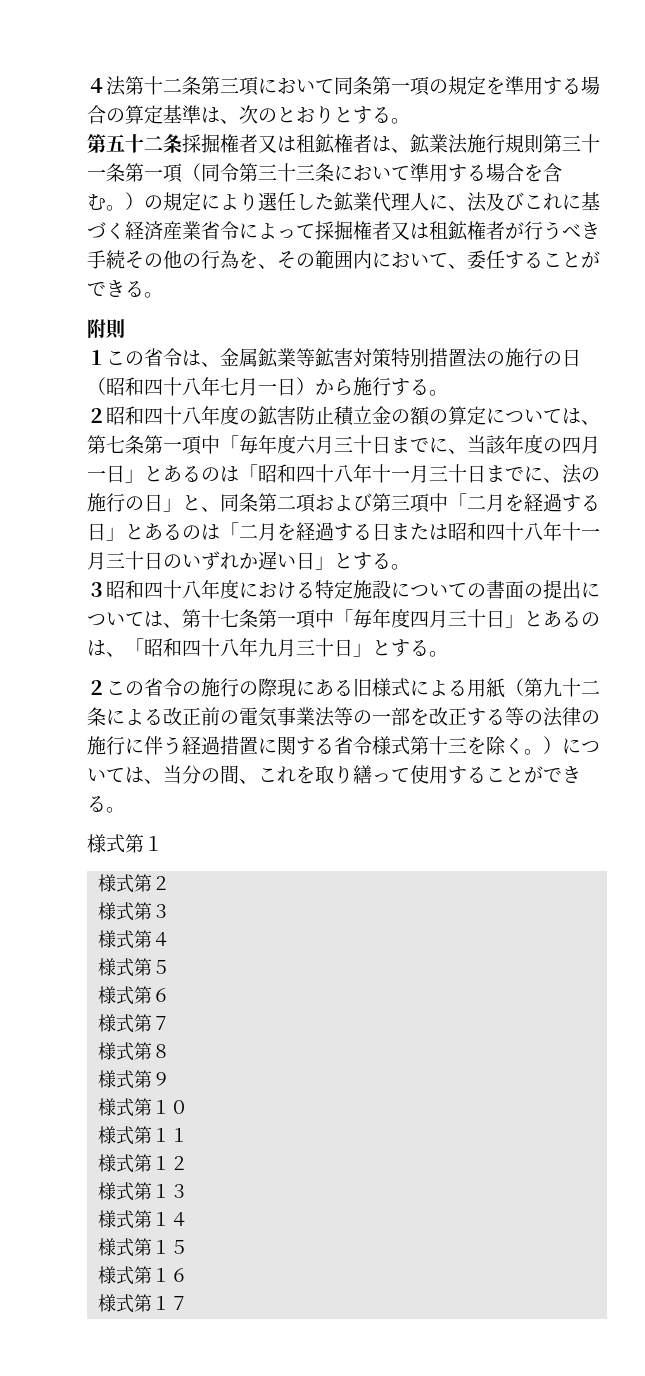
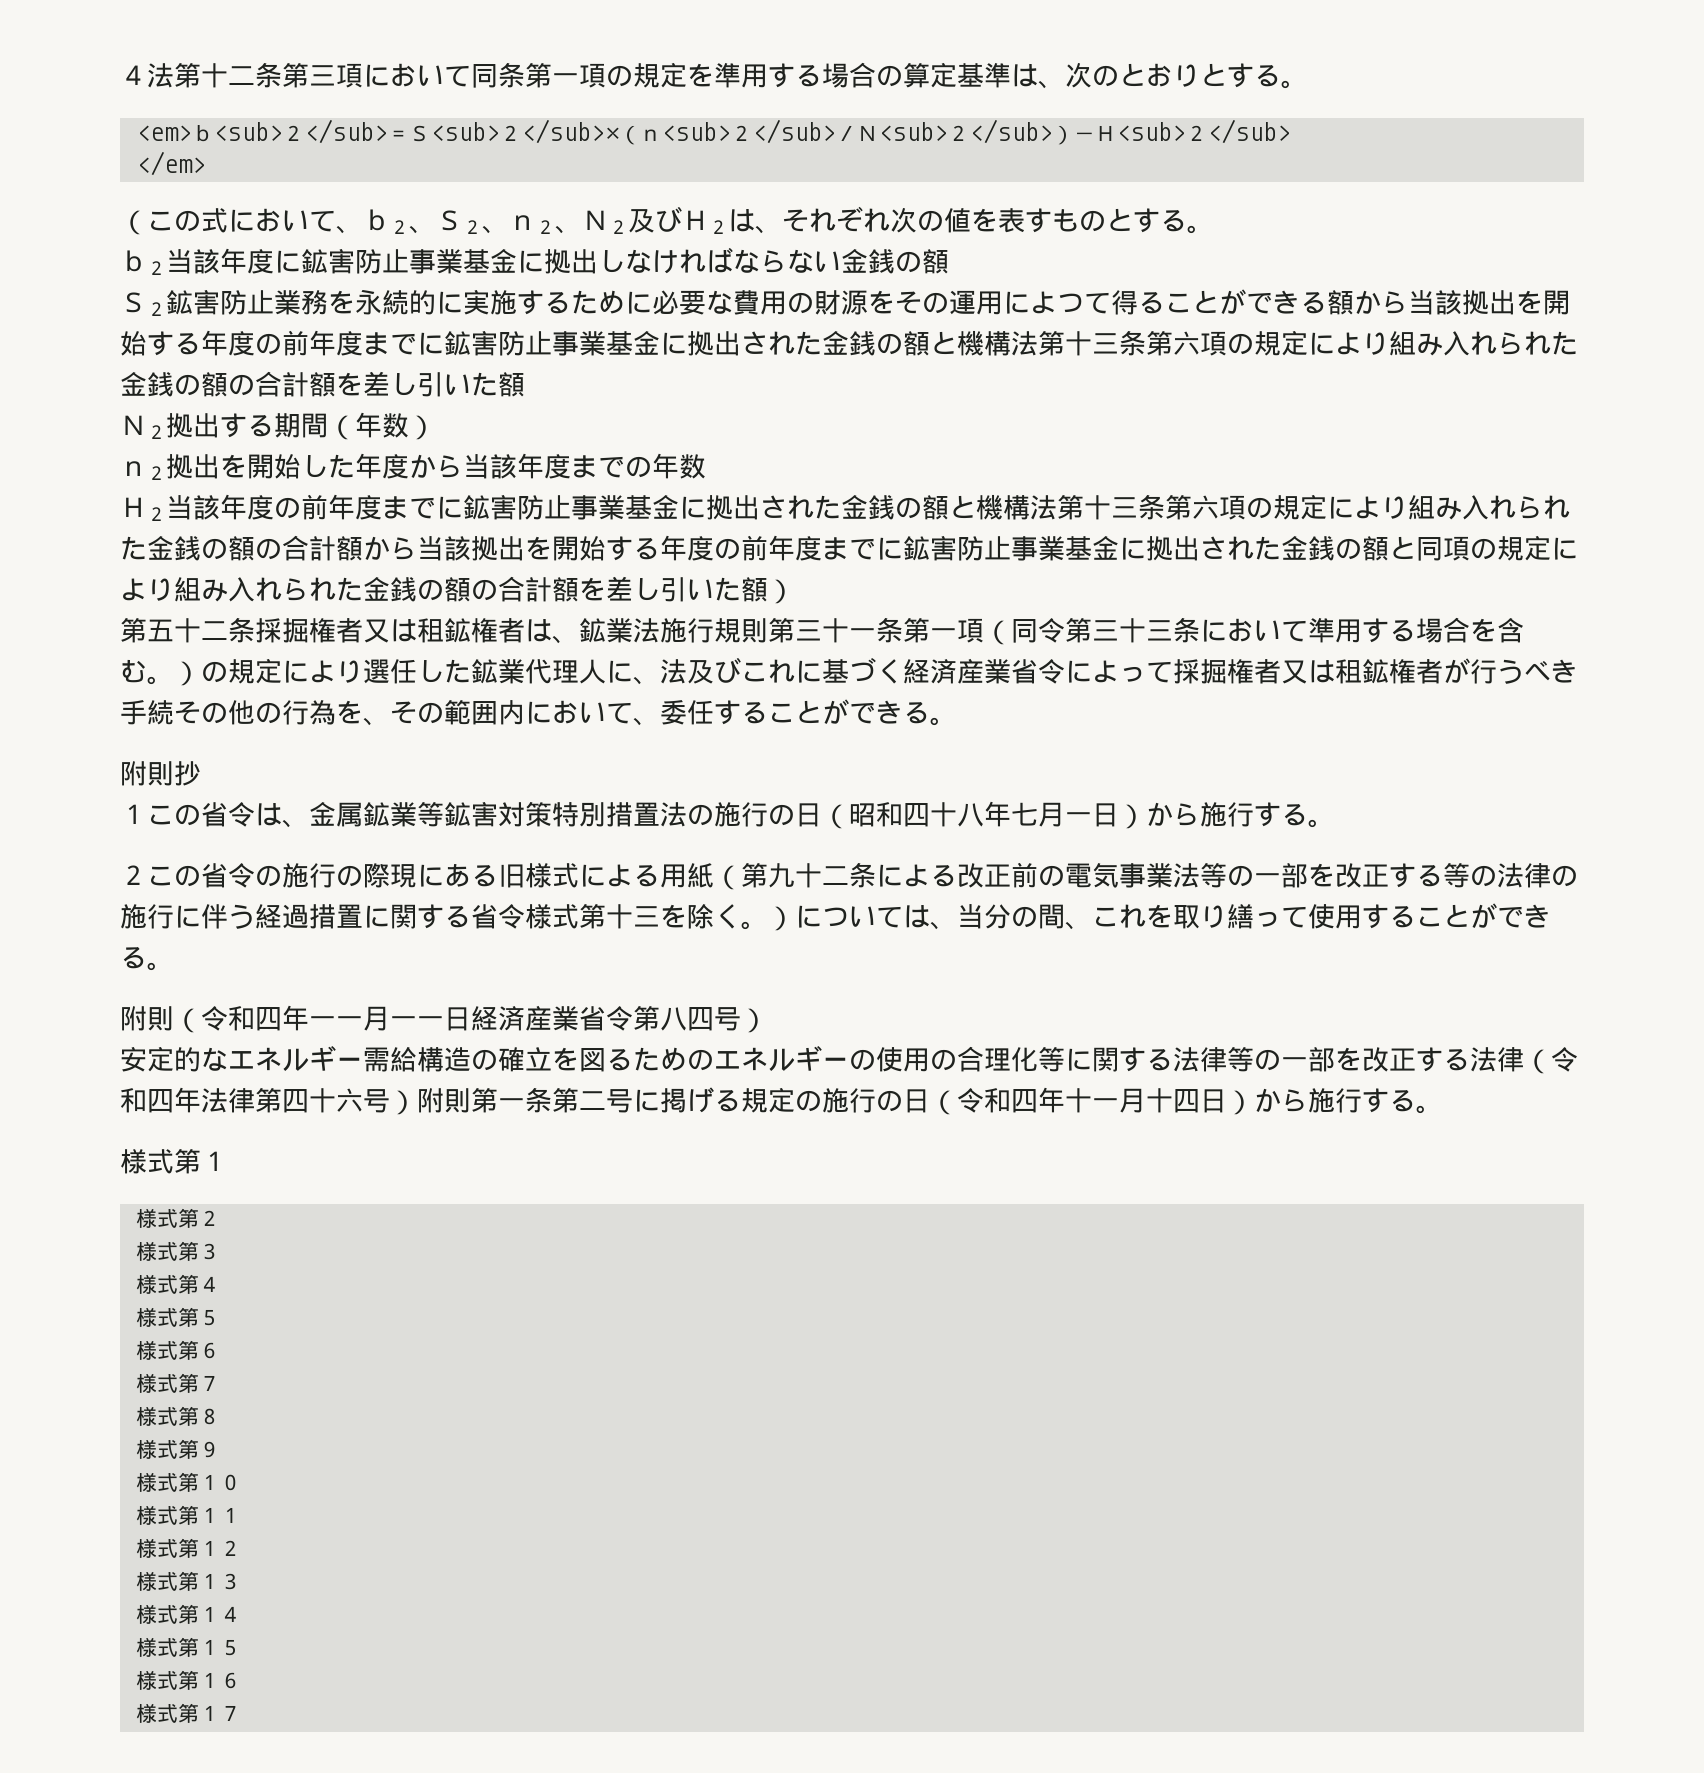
(410, 121) none -> [136,119,1292,145] [136,151,207,176] [120,206,1214,235] [120,247,949,275] [120,289,1570,316] [120,330,1578,356] [120,371,525,397] [120,412,436,440] [120,453,706,480] [120,494,1570,521] [120,535,1578,561] [120,576,795,604] // <em>ｂ<sub>２</sub>＝Ｓ<sub>２</sub>×（ｎ<sub>２</sub>／Ｎ<sub>２</sub>）－Ｈ<sub>２</sub> // </em> // （この式において、ｂ２、Ｓ２、ｎ２、Ｎ２及びＨ２は、それぞれ次の値を表すものとする。 // ｂ２当該年度に鉱害防止事業基金に拠出しなければならない金銭の額 // Ｓ２鉱害防止業務を永続的に実施するために必要な費用の財源をその運用によつて得ることができる額から当該拠出を開始する年度の前年度までに鉱害防止事業基金に拠出された金銭の額と機構法第十三条第六項の規定により組み入れられた金銭の額の合計額を差し引いた額 // Ｎ２拠出する期間（年数） // ｎ２拠出を開始した年度から当該年度までの年数 // Ｈ２当該年度の前年度までに鉱害防止事業基金に拠出された金銭の額と機構法第十三条第六項の規定により組み入れられた金銭の額の合計額から当該拠出を開始する年度の前年度までに鉱害防止事業基金に拠出された金銭の額と同項の規定により組み入れられた金銭の額の合計額を差し引いた額）
(125, 329) none -> [174,761,201,786] 抄
[87,406,600,426] [87,435,600,455] [87,464,600,484] [87,493,600,513] [87,522,600,541] [87,551,410,570] [87,580,600,599] [87,609,600,629] [87,638,448,657] // ２昭和四十八年度の鉱害防止積立金の額の算定については、第七条第一項中「毎年度六月三十日までに、当該年度の四月一日」とあるのは「昭和四十八年十一月三十日までに、法の施行の日」と、同条第二項および第三項中「二月を経過する日」とあるのは「二月を経過する日または昭和四十八年十一月三十日のいずれか遅い日」とする。 // ３昭和四十八年度における特定施設についての書面の提出については、第十七条第一項中「毎年度四月三十日」とあるのは、「昭和四十八年九月三十日」とする。 -> (1335, 823) none
(125, 810) none -> [120,1005,768,1033] [120,1046,1578,1074] [120,1087,1443,1115] // 附則（令和四年一一月一一日経済産業省令第八四号） // 安定的なエネルギー需給構造の確立を図るためのエネルギーの使用の合理化等に関する法律等の一部を改正する法律（令和四年法律第四十六号）附則第一条第二号に掲げる規定の施行の日（令和四年十一月十四日）から施行する。

